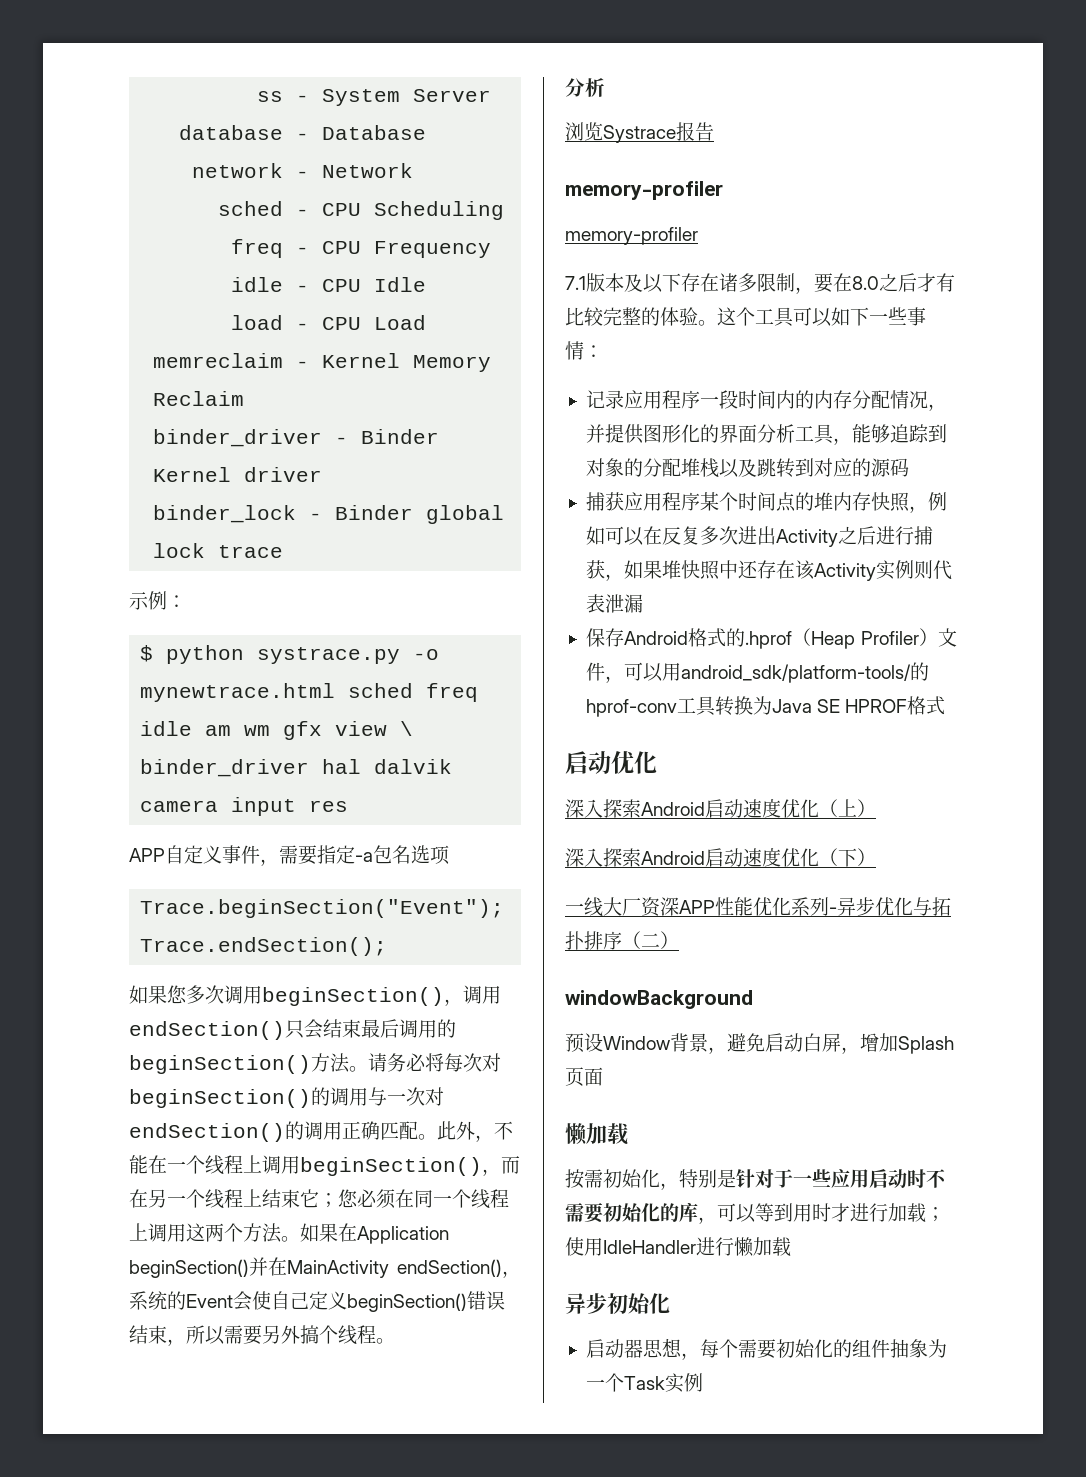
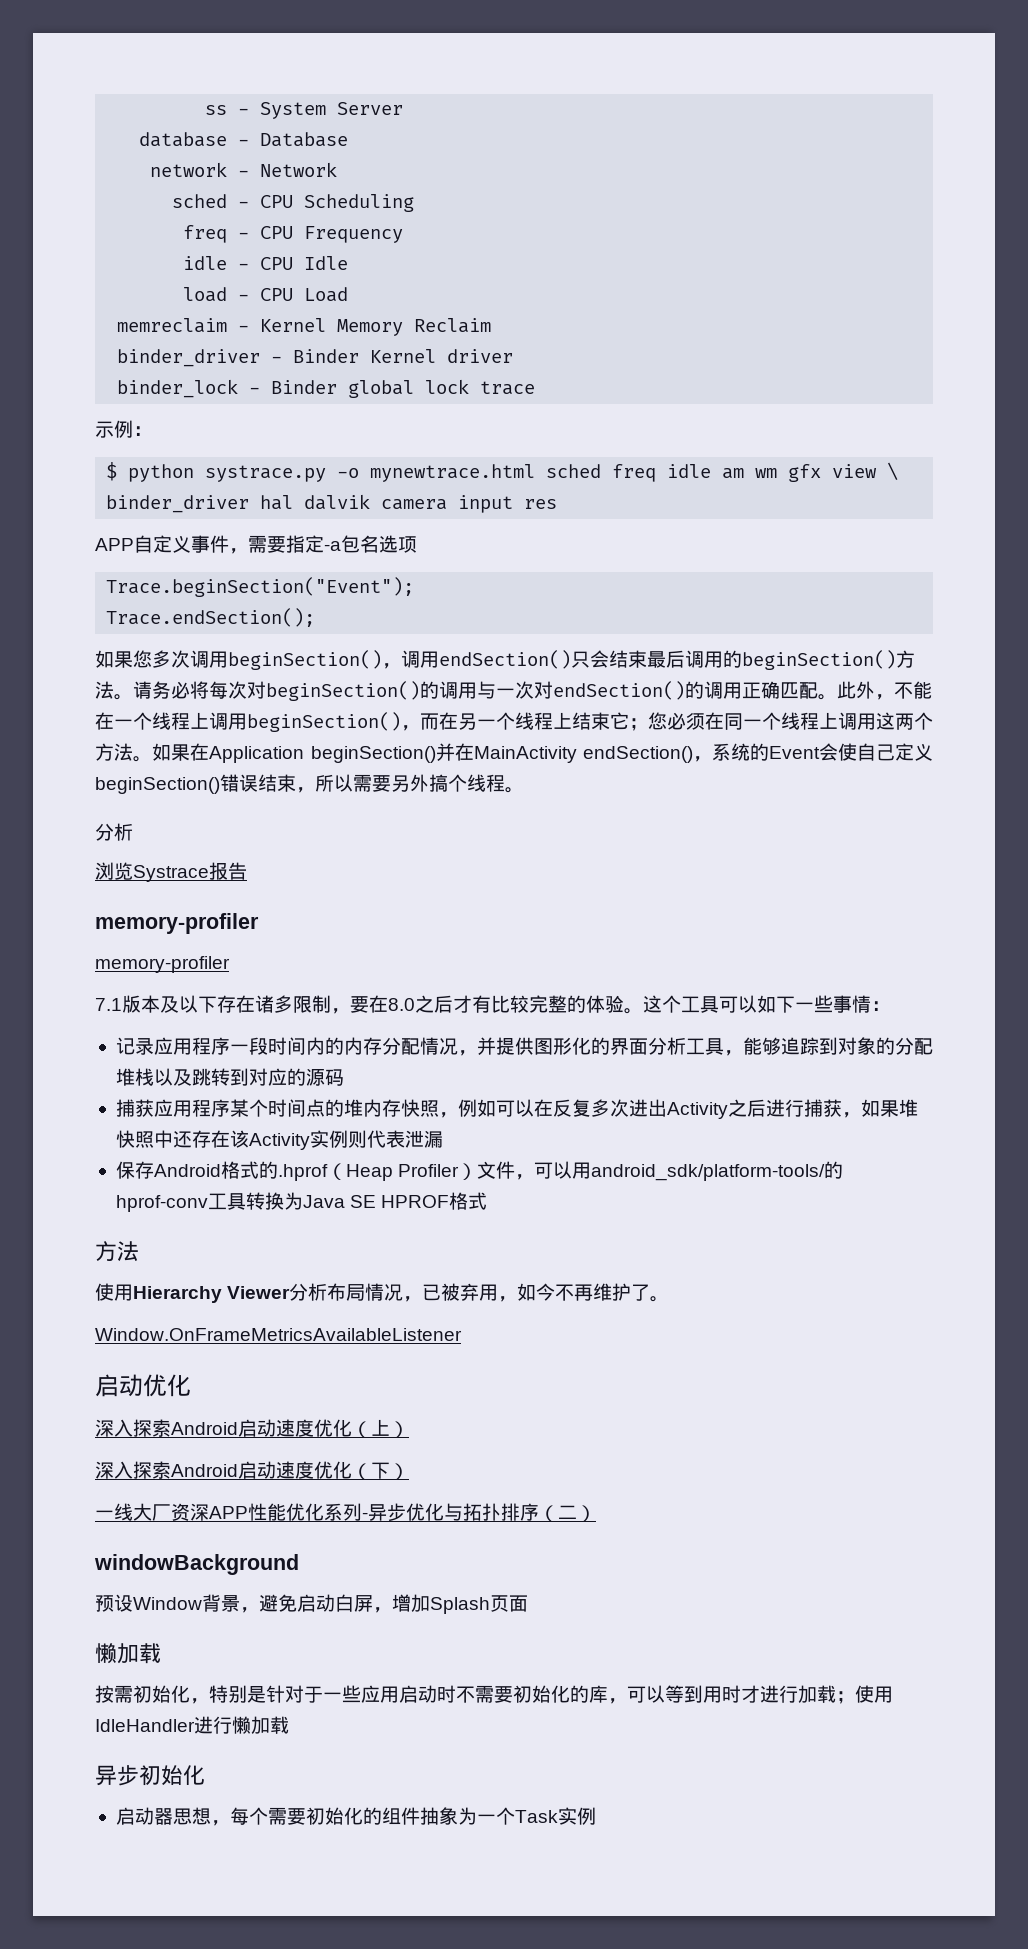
(946, 705) none -> [95,1241,139,1261] [95,1283,670,1303] [95,1328,462,1341] // 方法 // 使用Hierarchy Viewer分析布局情况，已被弃用，如今不再维护了。 // Window.OnFrameMetricsAvailableListener

